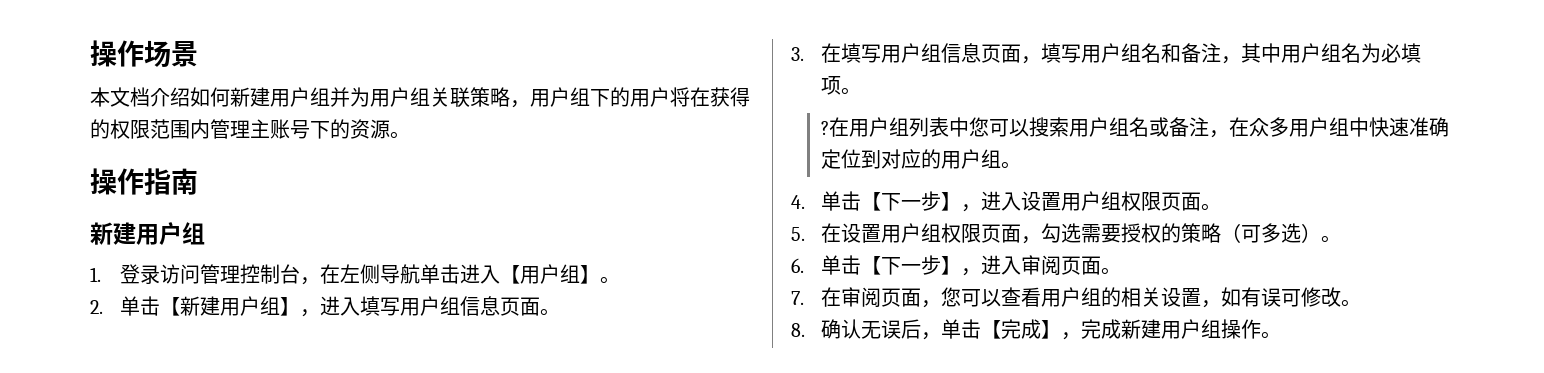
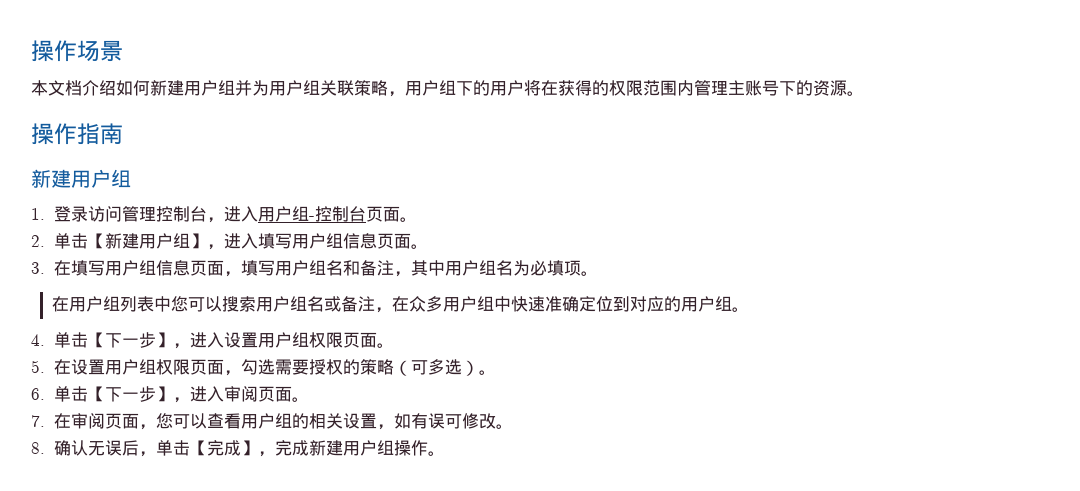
[320,264,601,284] 在左侧导航单击进入【用户组】 -> [223,206,400,222] 进入用户组-控制台页面
[821,121,830,135] ? -> (598, 273) none

